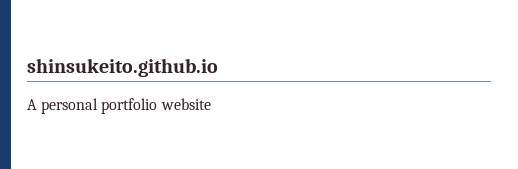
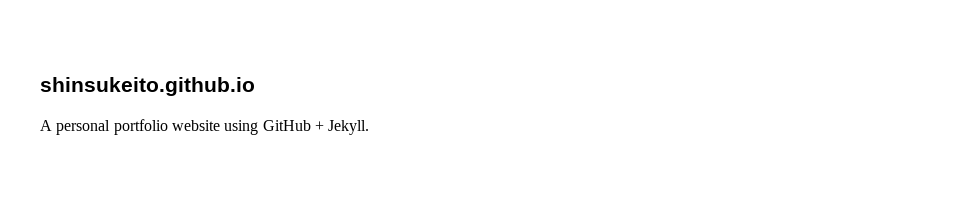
(211, 104) none -> [224,120,370,135] using GitHub + Jekyll.

